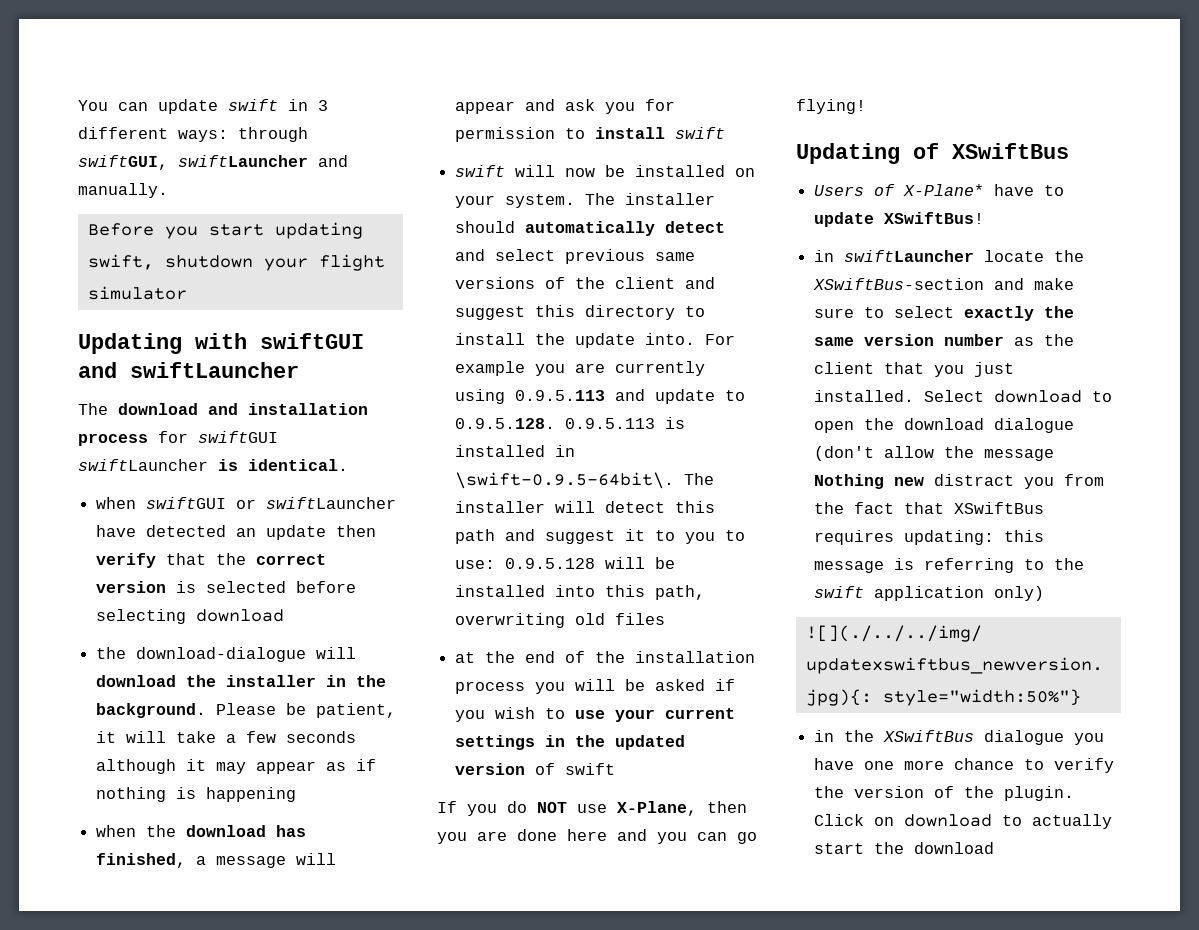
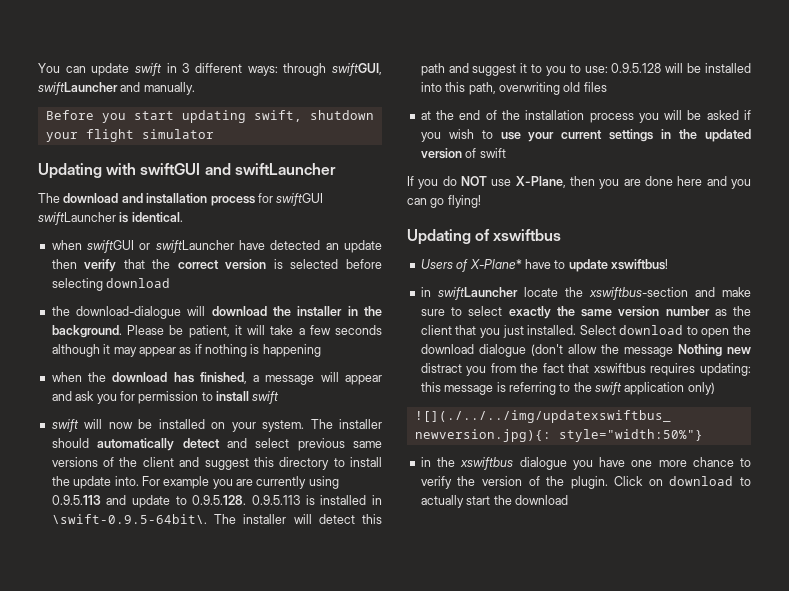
[952,143,1069,159] XSwiftBus -> [493,229,562,241] xswiftbus
[884,212,985,224] XSwiftBus! -> [611,259,668,270] xswiftbus!
[813,278,985,290] XSwiftBus-section -> [588,287,688,300] xswiftbus-section
[954,502,1045,514] XSwiftBus -> [593,363,646,373] xswiftbus
[883,730,975,742] XSwiftBus -> [460,457,514,470] xswiftbus

